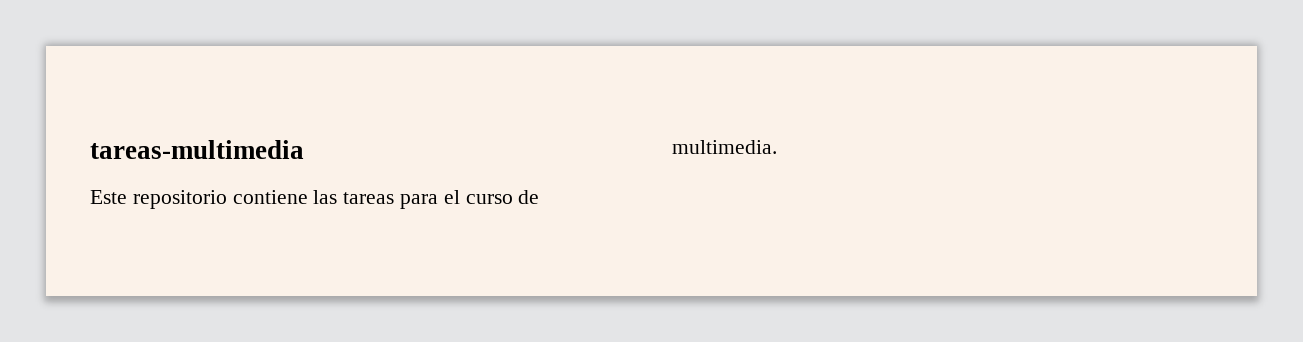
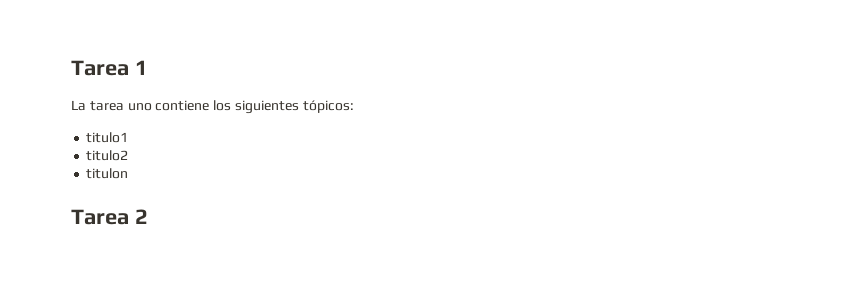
[90,140,304,159] [90,190,540,209] [672,140,777,154] tareas-multimedia // Este repositorio contiene las tareas para el curso de multimedia. -> [71,60,148,76] [71,100,354,114] [86,132,129,143] [86,150,129,161] [86,168,129,179] [71,209,148,225] Tarea 1 // La tarea uno contiene los siguientes tópicos: // titulo1 // titulo2 // titulon // Tarea 2

